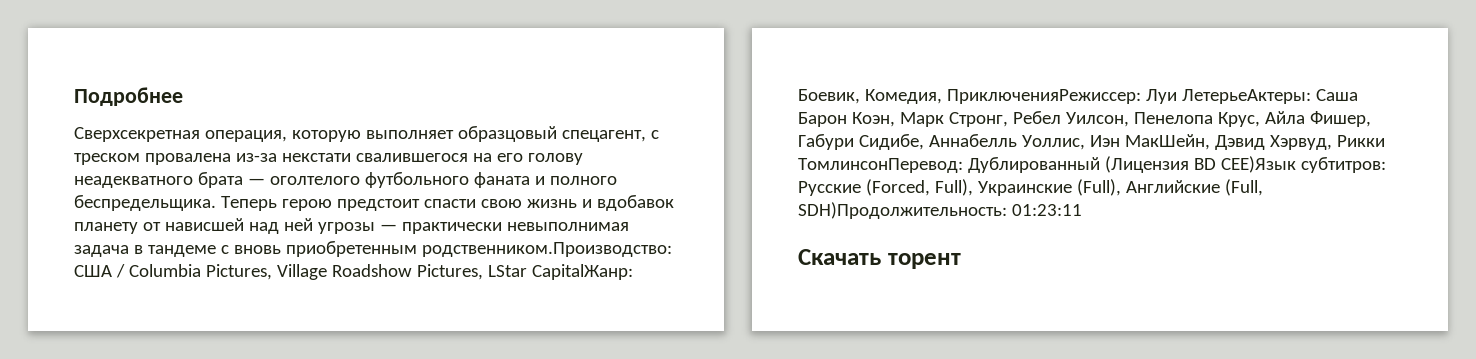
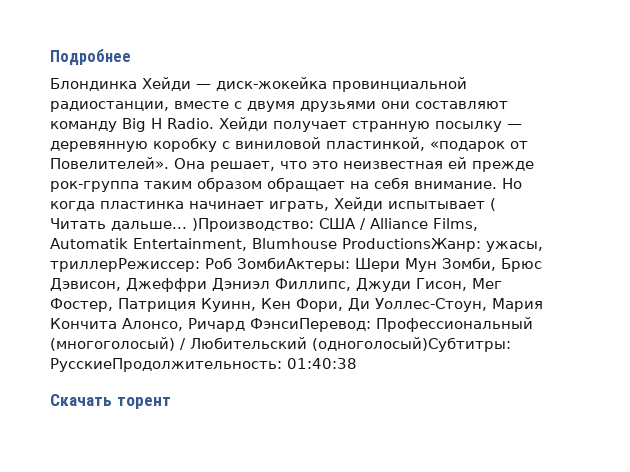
[74,126,659,142] [74,153,583,165] [74,172,617,188] [74,195,674,211] [74,218,629,234] [74,241,672,257] [74,264,633,280] [798,89,1358,104] [798,111,1371,127] [798,134,1385,150] [798,156,1386,173] [798,179,1263,196] [798,202,1082,219] Сверхсекретная операция, которую выполняет образцовый спецагент, с треском провалена из-за некстати свалившегося на его голову неадекватного брата — оголтелого футбольного фаната и полного беспредельщика. Теперь герою предстоит спасти свою жизнь и вдобавок планету от нависшей над ней угрозы — практически невыполнимая задача в тандеме с вновь приобретенным родственником.Производство: США / Columbia Pictures, Village Roadshow Pictures, LStar CapitalЖанр: Боевик, Комедия, ПриключенияРежиссер: Луи ЛетерьеАктеры: Саша Барон Коэн, Марк Стронг, Ребел Уилсон, Пенелопа Крус, Айла Фишер, Габури Сидибе, Аннабелль Уоллис, Иэн МакШейн, Дэвид Хэрвуд, Рикки ТомлинсонПеревод: Дублированный (Лицензия BD CEE)Язык субтитров: Русские (Forced, Full), Украинские (Full), Английские (Full, SDH)Продолжительность: 01:23:11 -> [50,77,467,92] [50,101,508,112] [50,117,522,132] [50,137,528,152] [50,157,534,172] [50,177,522,192] [50,197,496,212] [50,218,478,232] [50,238,543,252] [50,257,542,272] [50,278,502,292] [50,298,543,312] [50,317,533,332] [50,337,511,352] [50,358,357,372] Блондинка Хейди — диск-жокейка провинциальной радиостанции, вместе с двумя друзьями они составляют команду Big H Radio. Хейди получает странную посылку — деревянную коробку с виниловой пластинкой, «подарок от Повелителей». Она решает, что это неизвестная ей прежде рок-группа таким образом обращает на себя внимание. Но когда пластинка начинает играть, Хейди испытывает ( Читать дальше... )Производство: США / Alliance Films, Automatik Entertainment, Blumhouse ProductionsЖанр: ужасы, триллерРежиссер: Роб ЗомбиАктеры: Шери Мун Зомби, Брюс Дэвисон, Джеффри Дэниэл Филлипс, Джуди Гисон, Мег Фостер, Патриция Куинн, Кен Фори, Ди Уоллес-Стоун, Мария Кончита Алонсо, Ричард ФэнсиПеревод: Профессиональный (многоголосый) / Любительский (одноголосый)Субтитры: РусскиеПродолжительность: 01:40:38

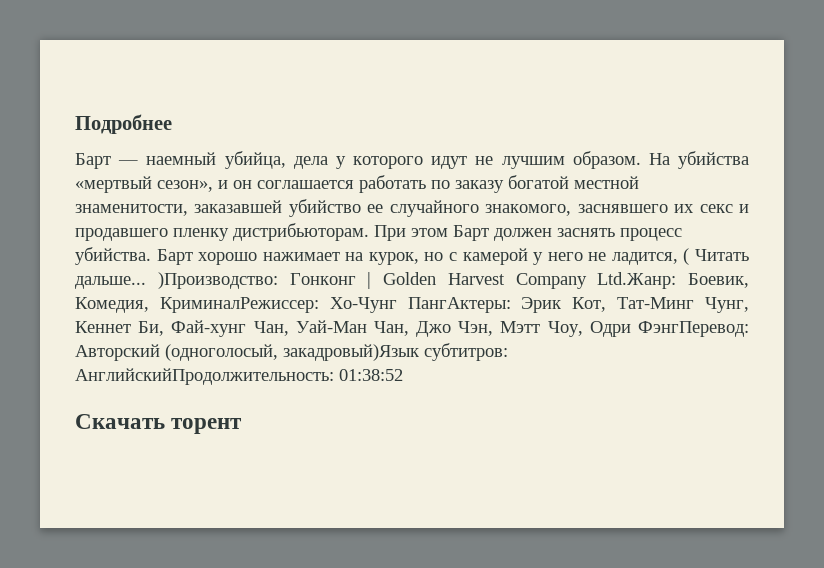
[50,77,467,92] [50,101,508,112] [50,117,522,132] [50,137,528,152] [50,157,534,172] [50,177,522,192] [50,197,496,212] [50,218,478,232] [50,238,543,252] [50,257,542,272] [50,278,502,292] [50,298,543,312] [50,317,533,332] [50,337,511,352] [50,358,357,372] Блондинка Хейди — диск-жокейка провинциальной радиостанции, вместе с двумя друзьями они составляют команду Big H Radio. Хейди получает странную посылку — деревянную коробку с виниловой пластинкой, «подарок от Повелителей». Она решает, что это неизвестная ей прежде рок-группа таким образом обращает на себя внимание. Но когда пластинка начинает играть, Хейди испытывает ( Читать дальше... )Производство: США / Alliance Films, Automatik Entertainment, Blumhouse ProductionsЖанр: ужасы, триллерРежиссер: Роб ЗомбиАктеры: Шери Мун Зомби, Брюс Дэвисон, Джеффри Дэниэл Филлипс, Джуди Гисон, Мег Фостер, Патриция Куинн, Кен Фори, Ди Уоллес-Стоун, Мария Кончита Алонсо, Ричард ФэнсиПеревод: Профессиональный (многоголосый) / Любительский (одноголосый)Субтитры: РусскиеПродолжительность: 01:40:38 -> [75,151,749,169] [75,175,639,193] [75,199,750,217] [75,223,682,241] [75,247,749,265] [75,272,749,289] [75,297,749,313] [75,320,749,337] [75,343,508,361] [75,368,403,385] Барт — наемный убийца, дела у которого идут не лучшим образом. На убийства «мертвый сезон», и он соглашается работать по заказу богатой местной знаменитости, заказавшей убийство ее случайного знакомого, заснявшего их секс и продавшего пленку дистрибьюторам. При этом Барт должен заснять процесс убийства. Барт хорошо нажимает на курок, но с камерой у него не ладится, ( Читать дальше... )Производство: Гонконг | Golden Harvest Company Ltd.Жанр: Боевик, Комедия, КриминалРежиссер: Хо-Чунг ПангАктеры: Эрик Кот, Тат-Минг Чунг, Кеннет Би, Фай-хунг Чан, Уай-Ман Чан, Джо Чэн, Мэтт Чоу, Одри ФэнгПеревод: Авторский (одноголосый, закадровый)Язык субтитров: АнглийскийПродолжительность: 01:38:52

